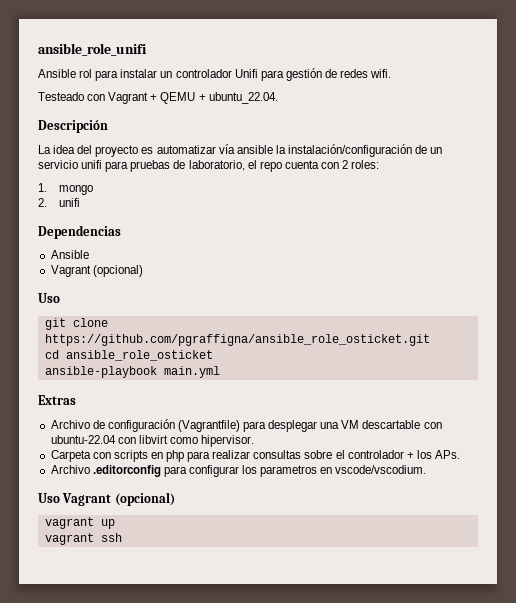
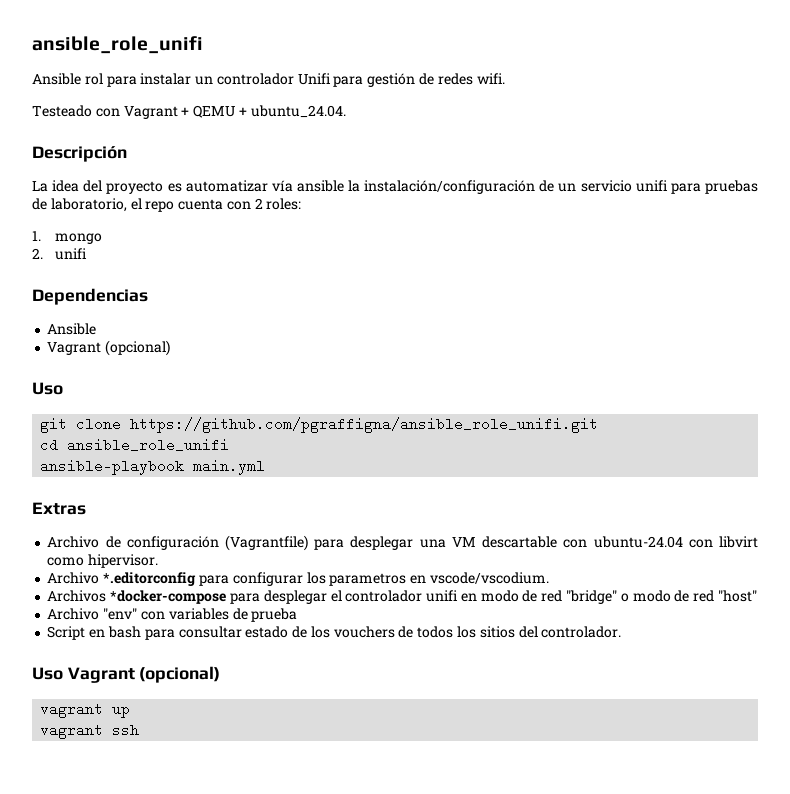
[208,92,278,104] ubuntu_22.04. -> [250,105,346,118] ubuntu_24.04.
[44,334,430,346] https://github.com/pgraffigna/ansible_role_osticket.git -> [130,417,599,433] https://github.com/pgraffigna/ansible_role_unifi.git
[65,350,213,361] ansible_role_osticket -> [67,438,230,452] ansible_role_unifi
[50,435,116,444] ubuntu-22.04 -> [593,536,683,548] ubuntu-24.04
[50,450,461,462] [50,465,161,477] // Carpeta con scripts en php para realizar consultas sobre el controlador + los APs. // Archivo .editorconfig -> [47,572,197,586] // Archivo *.editorconfig
(427, 469) none -> [47,590,757,604] [47,608,298,622] [47,626,622,640] // Archivos *docker-compose para desplegar el controlador unifi en modo de red "bridge" o modo de red "host" // Archivo "env" con variables de prueba // Script en bash para consultar estado de los vouchers de todos los sitios del controlador.

